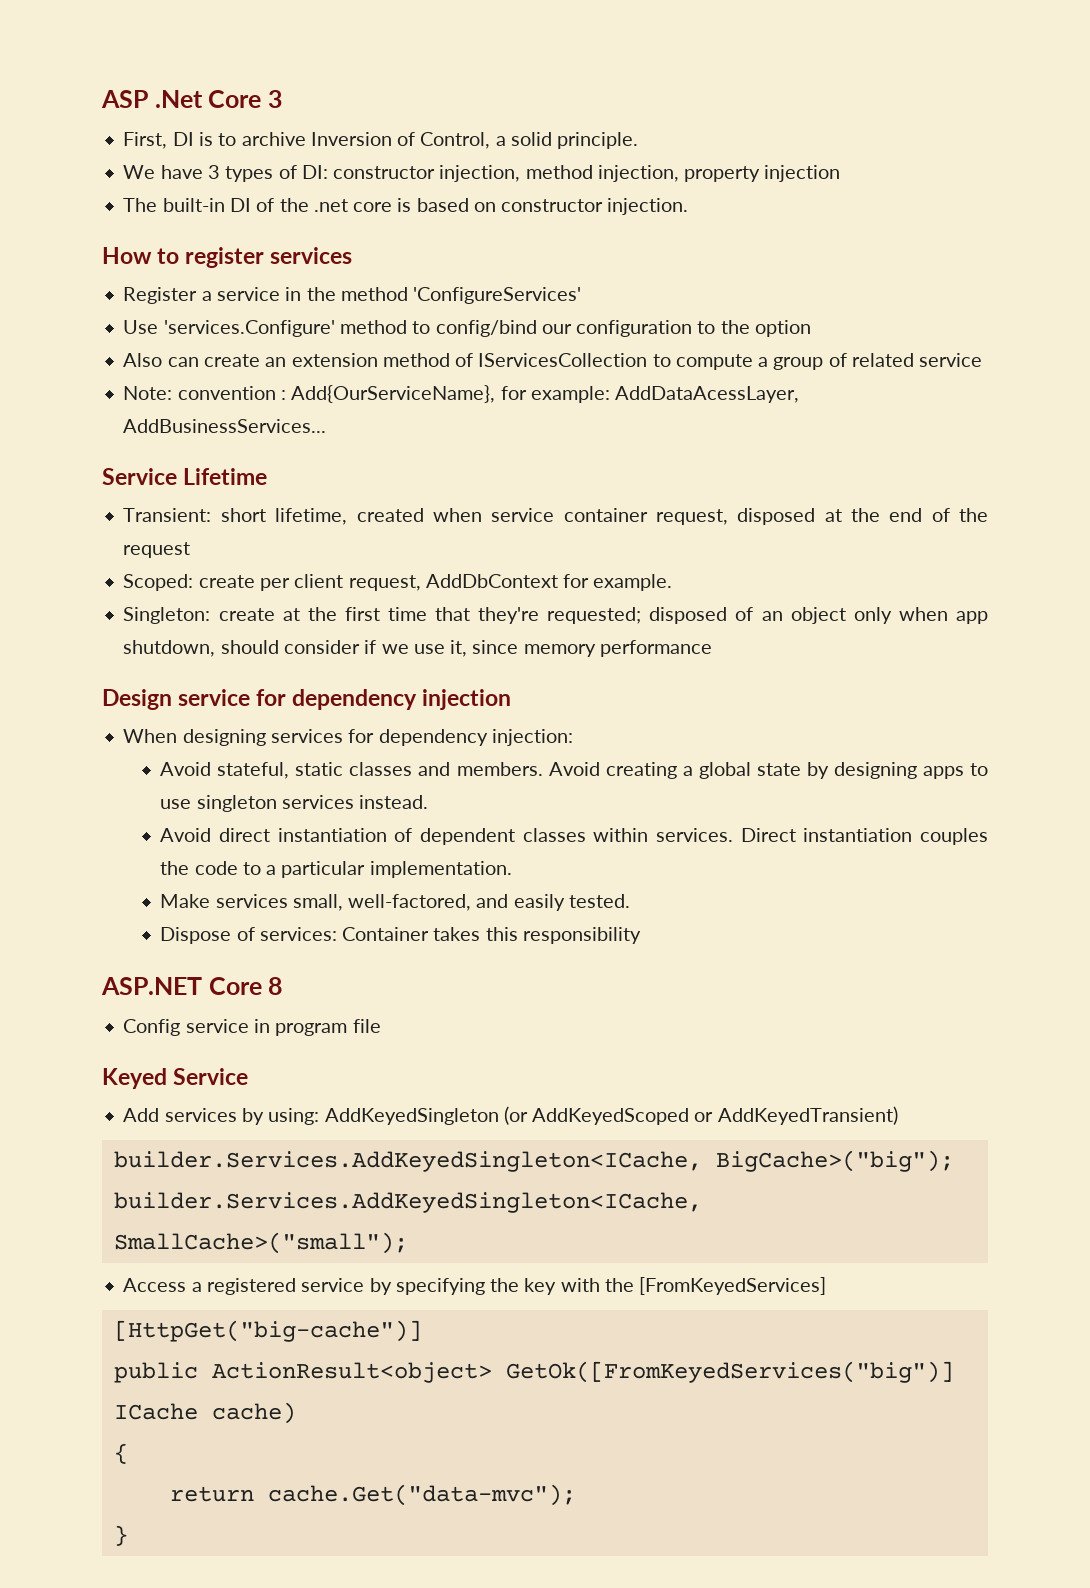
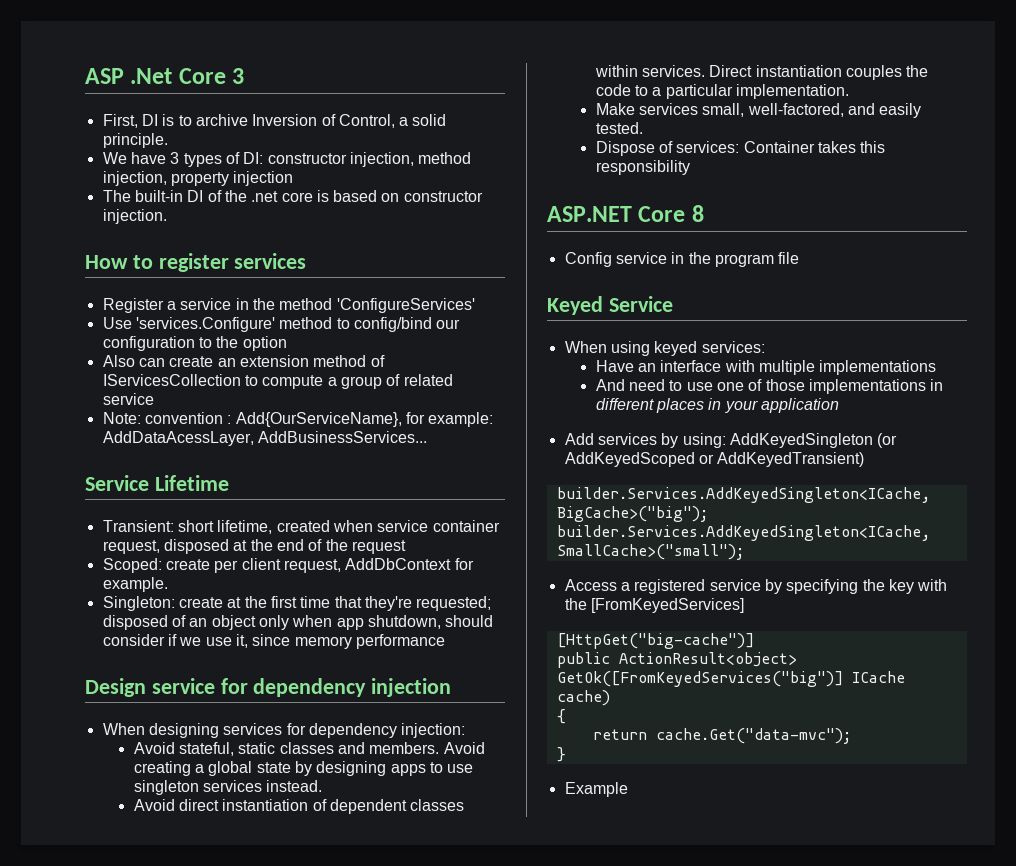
(270, 1026) none -> [688,252,711,264] the
(249, 1076) none -> [564,341,765,356] [595,360,937,375] [595,379,944,394] [595,398,839,413] // When using keyed services: // Have an interface with multiple implementations // And need to use one of those implementations in different places in your application
(128, 1535) none -> [564,782,628,797] // Example

